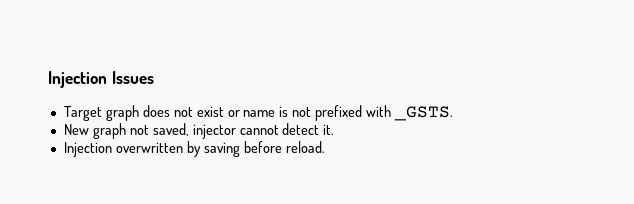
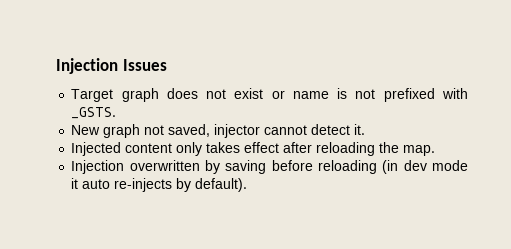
(335, 129) none -> [71,142,436,156] // Injected content only takes effect after reloading the map.
[285,141,325,153] reload. -> [318,160,468,174] [71,178,248,192] reloading (in dev mode it auto re-injects by default).

